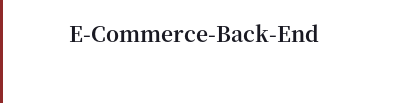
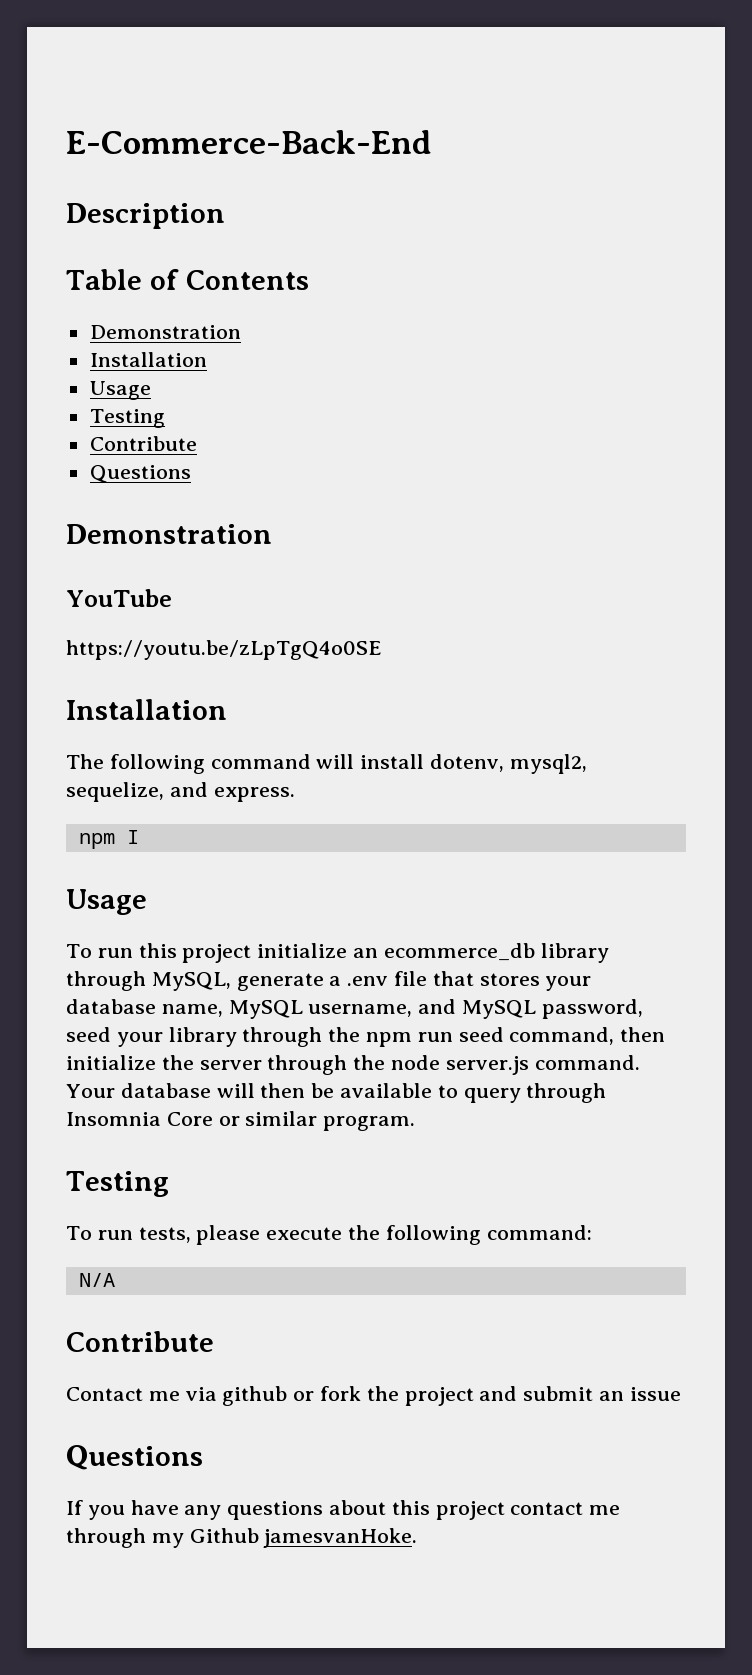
(319, 33) none -> [66,203,225,229] [66,269,309,290] [89,325,241,339] [89,352,207,367] [89,381,151,400] [89,409,165,428] [89,436,197,451] [89,465,191,483] [66,524,272,544] [66,589,172,607] [66,640,382,660] [66,699,227,720] [66,754,587,774] [66,782,295,802] [78,830,139,849] [66,889,147,915] [66,943,609,963] [66,971,592,991] [66,999,643,1019] [66,1027,666,1047] [66,1055,640,1075] [66,1083,607,1103] [66,1111,416,1131] [66,1171,169,1197] [66,1225,592,1245] [78,1273,115,1287] [66,1331,214,1352] [66,1386,681,1406] [66,1445,203,1470] [66,1500,621,1520] [66,1528,418,1548] // Description // Table of Contents // Demonstration // Installation // Usage // Testing // Contribute // Questions // Demonstration // YouTube // https://youtu.be/zLpTgQ4o0SE // Installation // The following command will install dotenv, mysql2, sequelize, and express. // npm I // Usage // To run this project initialize an ecommerce_db library through MySQL, generate a .env file that stores your database name, MySQL username, and MySQL password, seed your library through the npm run seed command, then initialize the server through the node server.js command. Your database will then be available to query through Insomnia Core or similar program. // Testing // To run tests, please execute the following command: // N/A // Contribute // Contact me via github or fork the project and submit an issue // Questions // If you have any questions about this project contact me through my Github jamesvanHoke.

